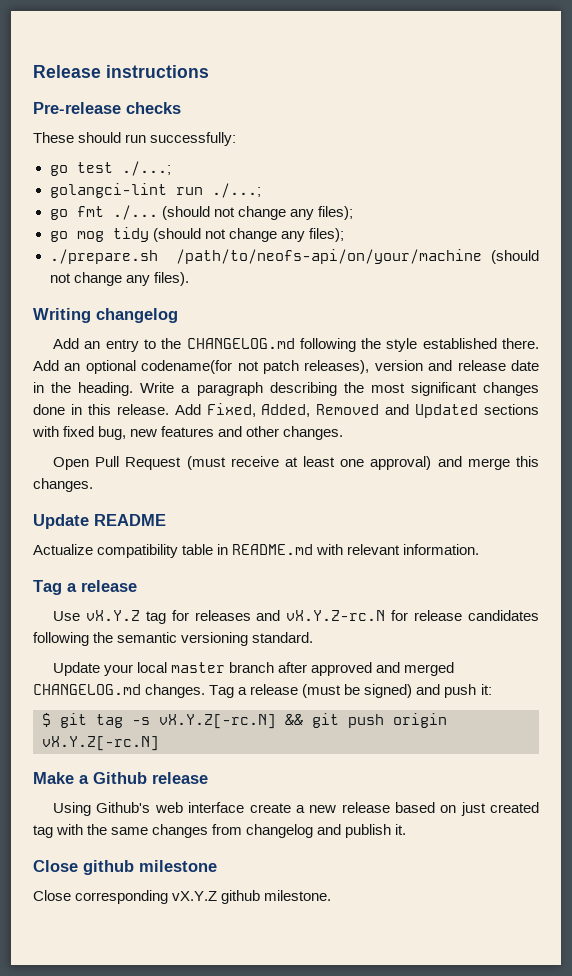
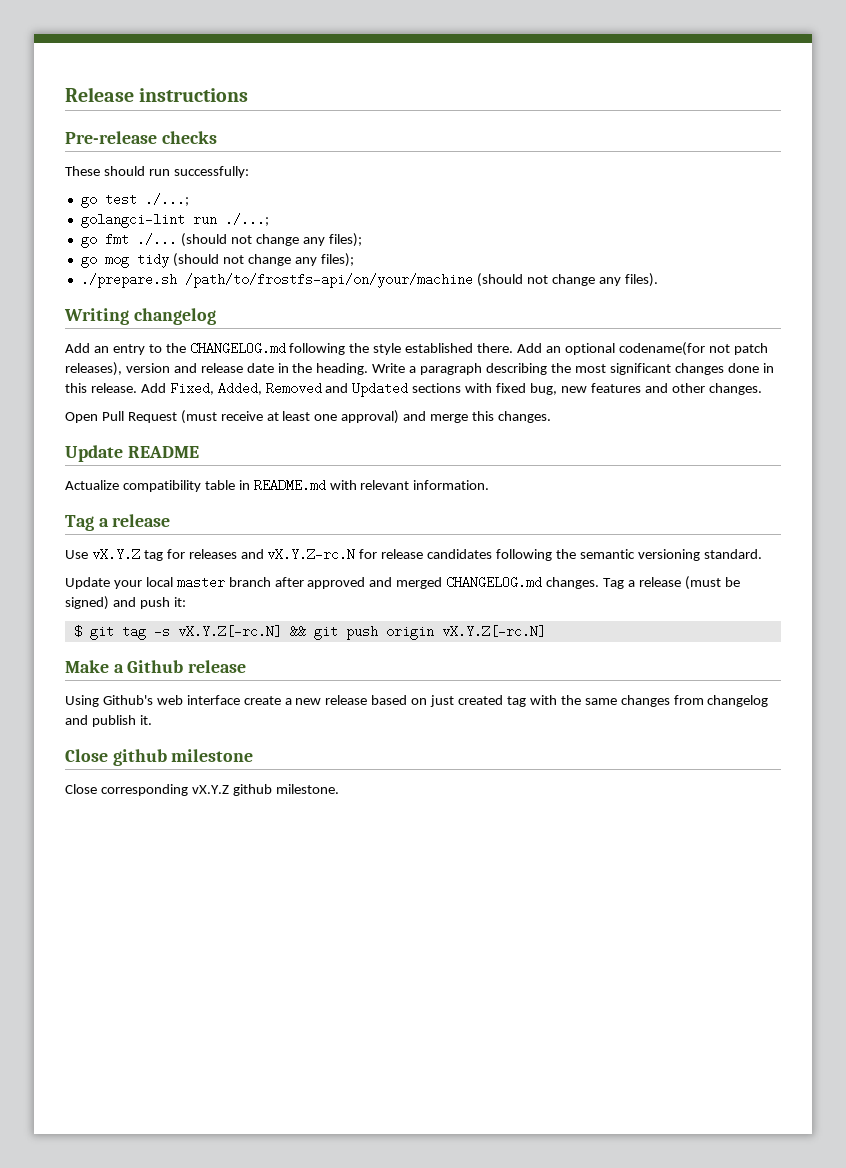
[176,249,483,264] /path/to/neofs-api/on/your/machine -> [184,273,473,288] /path/to/frostfs-api/on/your/machine

